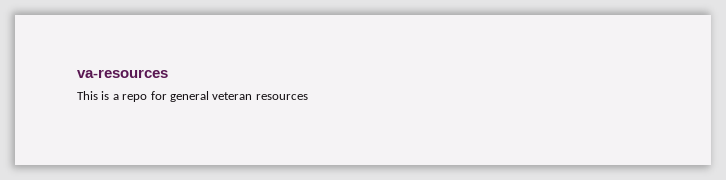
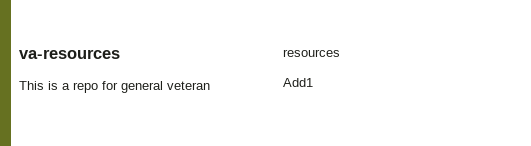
(308, 97) none -> [283,78,313,87] // Add1

